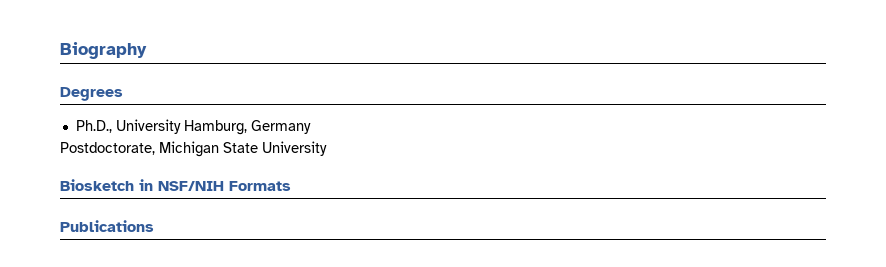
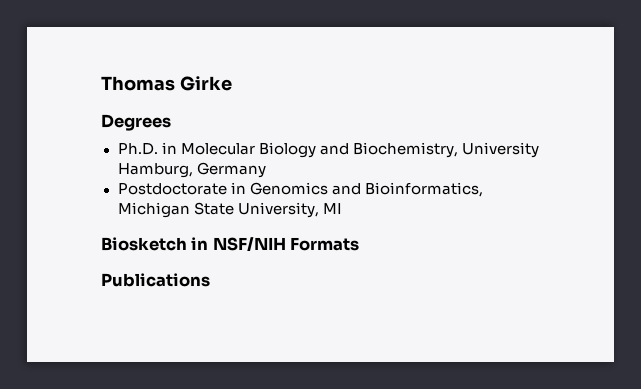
[60,42,147,59] Biography -> [101,76,232,91] Thomas Girke
[75,119,311,135] [60,141,327,157] Ph.D., University Hamburg, Germany // Postdoctorate, Michigan State University -> [117,142,539,158] [117,162,266,178] [117,182,483,197] [117,202,342,218] Ph.D. in Molecular Biology and Biochemistry, University Hamburg, Germany // Postdoctorate in Genomics and Bioinformatics, Michigan State University, MI

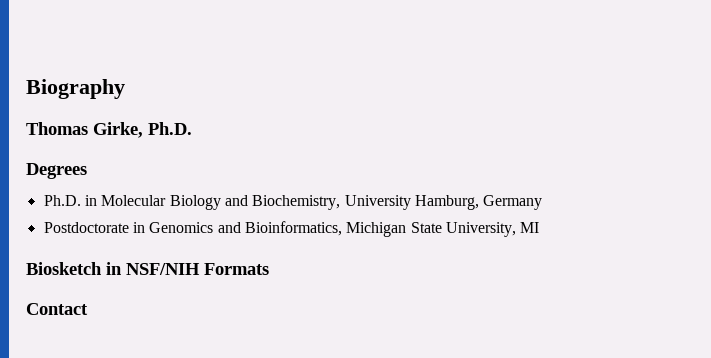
[101,76,232,91] Thomas Girke -> [26,79,125,99] [26,122,192,138] Biography // Thomas Girke, Ph.D.
[101,273,210,287] Publications -> [26,303,88,315] Contact

